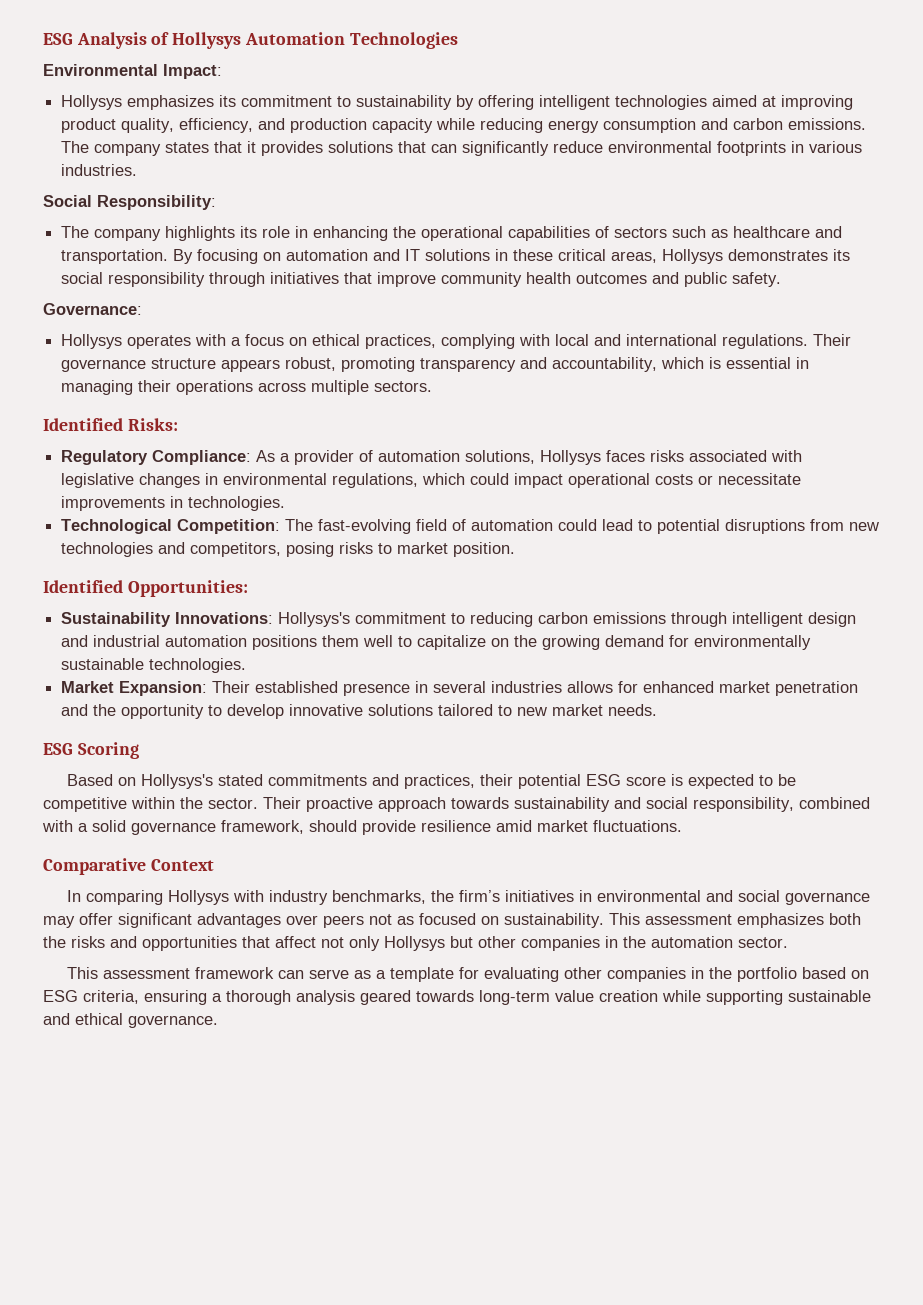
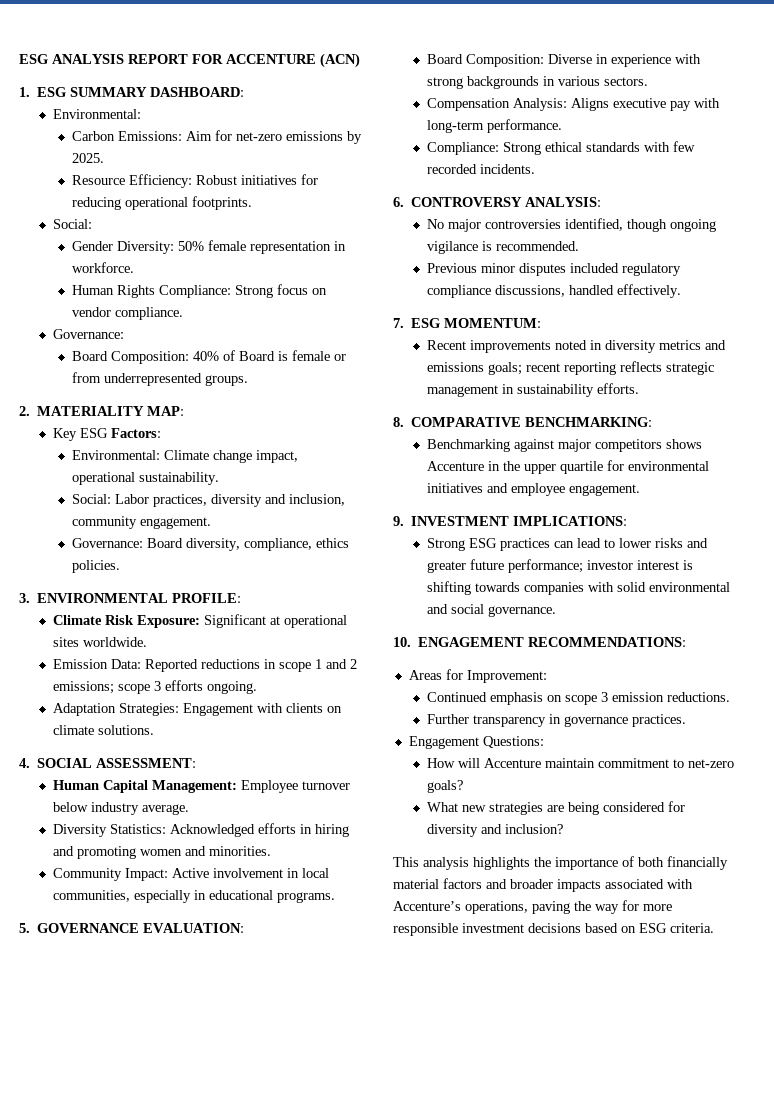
[43,32,458,49] [43,64,222,79] [61,95,854,110] [61,118,867,133] [61,141,863,156] [61,164,138,176] [43,195,216,210] [61,226,843,241] [61,249,851,264] [61,272,782,287] [43,303,142,315] [61,334,852,349] [61,357,810,372] [61,380,433,395] [43,418,178,431] [61,450,803,465] [61,473,802,488] [61,496,286,511] [61,519,880,534] [61,542,516,557] [43,580,248,597] [61,612,857,627] [61,635,812,650] [61,658,247,673] [61,681,859,696] [61,704,658,719] [43,742,139,759] [67,774,797,789] [43,797,870,812] [42,820,682,835] [43,858,214,875] [67,890,871,905] [43,913,861,928] [43,936,788,951] [67,967,870,982] [43,990,871,1005] [43,1013,218,1028] ESG Analysis of Hollysys Automation Technologies // Environmental Impact: // Hollysys emphasizes its commitment to sustainability by offering intelligent technologies aimed at improving product quality, efficiency, and production capacity while reducing energy consumption and carbon emissions. The company states that it provides solutions that can significantly reduce environmental footprints in various industries. // Social Responsibility: // The company highlights its role in enhancing the operational capabilities of sectors such as healthcare and transportation. By focusing on automation and IT solutions in these critical areas, Hollysys demonstrates its social responsibility through initiatives that improve community health outcomes and public safety. // Governance: // Hollysys operates with a focus on ethical practices, complying with local and international regulations. Their governance structure appears robust, promoting transparency and accountability, which is essential in managing their operations across multiple sectors. // Identified Risks: // Regulatory Compliance: As a provider of automation solutions, Hollysys faces risks associated with legislative changes in environmental regulations, which could impact operational costs or necessitate improvements in technologies. // Technological Competition: The fast-evolving field of automation could lead to potential disruptions from new technologies and competitors, posing risks to market position. // Identified Opportunities: // Sustainability Innovations: Hollysys's commitment to reducing carbon emissions through intelligent design and industrial automation positions them well to capitalize on the growing demand for environmentally sustainable technologies. // Market Expansion: Their established presence in several industries allows for enhanced market penetration and the opportunity to develop innovative solutions tailored to new market needs. // ESG Scoring // Based on Hollysys's stated commitments and practices, their potential ESG score is expected to be competitive within the sector. Their proactive approach towards sustainability and social responsibility, combined with a solid governance framework, should provide resilience amid market fluctuations. // Comparative Context // In comparing Hollysys with industry benchmarks, the firm’s initiatives in environmental and social governance may offer significant advantages over peers not as focused on sustainability. This assessment emphasizes both the risks and opportunities that affect not only Hollysys but other companies in the automation sector. // This assessment framework can serve as a template for evaluating other companies in the portfolio based on ESG criteria, ensuring a thorough analysis geared towards long-term value creation while supporting sustainable and ethical governance. -> [19,53,360,68] [19,87,245,97] [53,109,142,119] [71,130,362,144] [71,153,104,163] [71,174,318,188] [71,196,252,210] [53,219,93,229] [71,240,346,254] [71,262,134,273] [71,284,327,298] [71,307,183,320] [53,329,125,339] [71,350,346,364] [71,372,248,386] [19,406,185,416] [53,428,162,441] [71,450,298,463] [71,472,219,485] [71,494,345,507] [71,516,211,529] [71,538,349,551] [71,560,120,573] [19,593,242,603] [53,614,348,628] [53,637,148,647] [53,659,358,672] [53,680,258,694] [53,703,343,716] [53,725,155,735] [19,758,197,768] [53,780,351,793] [53,802,190,815] [53,823,350,837] [53,846,272,859] [53,868,330,881] [53,890,336,903] [19,923,245,933] [427,54,702,67] [427,76,649,89] [427,98,721,111] [427,119,563,133] [427,141,696,155] [427,164,536,174] [393,197,602,207] [427,218,717,232] [427,241,580,254] [427,263,682,276] [427,284,682,298] [393,318,542,328] [427,340,727,353] [427,361,715,375] [427,383,640,397] [393,417,653,427] [427,439,703,452] [427,460,710,474] [427,483,641,496] [393,516,628,526] [427,538,709,551] [427,559,694,573] [427,581,731,595] [427,604,557,617] [393,637,687,647] [408,669,547,683] [427,692,731,705] [427,714,687,727] [408,736,544,749] [427,758,735,768] [427,780,464,793] [427,801,686,815] [427,824,564,837] [393,856,728,870] [393,878,693,892] [393,900,672,914] [393,923,714,936] ESG ANALYSIS REPORT FOR ACCENTURE (ACN) // 1. ESG SUMMARY DASHBOARD: // Environmental: // Carbon Emissions: Aim for net-zero emissions by 2025. // Resource Efficiency: Robust initiatives for reducing operational footprints. // Social: // Gender Diversity: 50% female representation in workforce. // Human Rights Compliance: Strong focus on vendor compliance. // Governance: // Board Composition: 40% of Board is female or from underrepresented groups. // 2. MATERIALITY MAP: // Key ESG Factors: // Environmental: Climate change impact, operational sustainability. // Social: Labor practices, diversity and inclusion, community engagement. // Governance: Board diversity, compliance, ethics policies. // 3. ENVIRONMENTAL PROFILE: // Climate Risk Exposure: Significant at operational sites worldwide. // Emission Data: Reported reductions in scope 1 and 2 emissions; scope 3 efforts ongoing. // Adaptation Strategies: Engagement with clients on climate solutions. // 4. SOCIAL ASSESSMENT: // Human Capital Management: Employee turnover below industry average. // Diversity Statistics: Acknowledged efforts in hiring and promoting women and minorities. // Community Impact: Active involvement in local communities, especially in educational programs. // 5. GOVERNANCE EVALUATION: // Board Composition: Diverse in experience with strong backgrounds in various sectors. // Compensation Analysis: Aligns executive pay with long-term performance. // Compliance: Strong ethical standards with few recorded incidents. // 6. CONTROVERSY ANALYSIS: // No major controversies identified, though ongoing vigilance is recommended. // Previous minor disputes included regulatory compliance discussions, handled effectively. // 7. ESG MOMENTUM: // Recent improvements noted in diversity metrics and emissions goals; recent reporting reflects strategic management in sustainability efforts. // 8. COMPARATIVE BENCHMARKING: // Benchmarking against major competitors shows Accenture in the upper quartile for environmental initiatives and employee engagement. // 9. INVESTMENT IMPLICATIONS: // Strong ESG practices can lead to lower risks and greater future performance; investor interest is shifting towards companies with solid environmental and social governance. // 10. ENGAGEMENT RECOMMENDATIONS: // Areas for Improvement: // Continued emphasis on scope 3 emission reductions. // Further transparency in governance practices. // Engagement Questions: // How will Accenture maintain commitment to net-zero goals? // What new strategies are being considered for diversity and inclusion? // This analysis highlights the importance of both financially material factors and broader impacts associated with Accenture’s operations, paving the way for more responsible investment decisions based on ESG criteria.

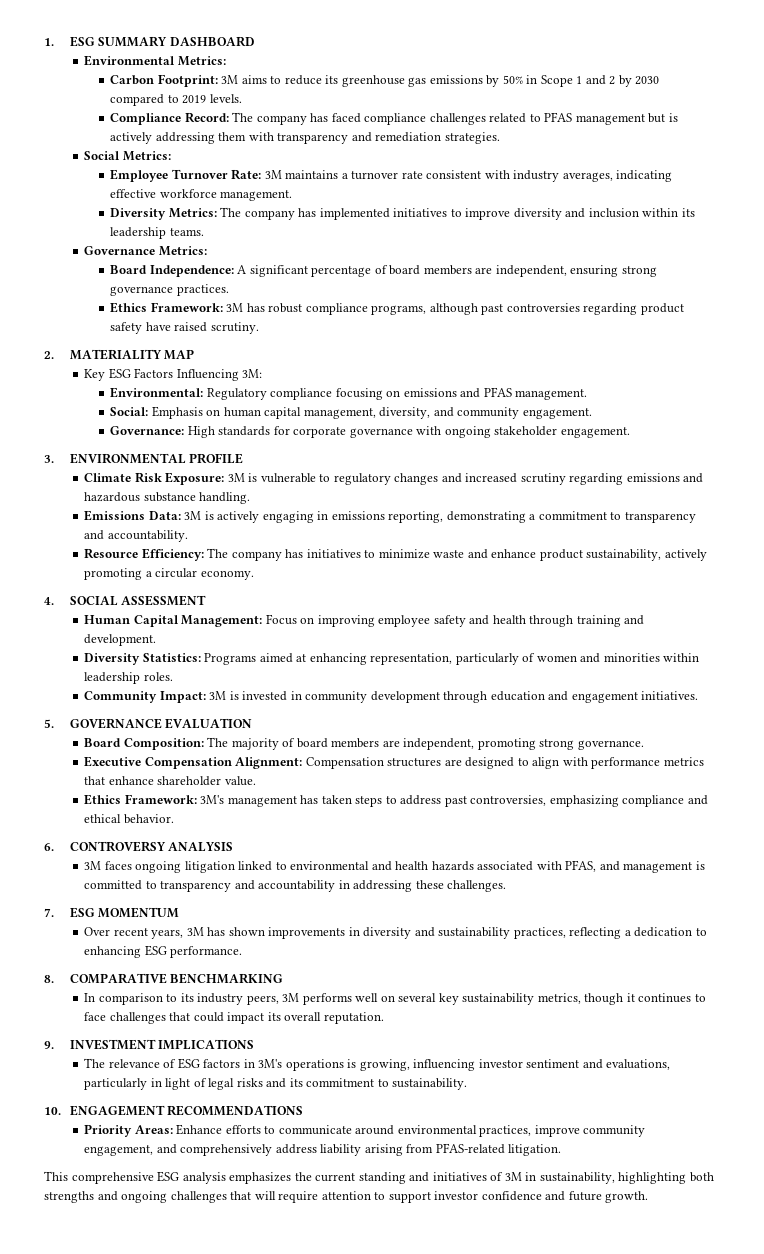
[19,53,360,68] [19,87,245,97] [53,109,142,119] [71,130,362,144] [71,153,104,163] [71,174,318,188] [71,196,252,210] [53,219,93,229] [71,240,346,254] [71,262,134,273] [71,284,327,298] [71,307,183,320] [53,329,125,339] [71,350,346,364] [71,372,248,386] ESG ANALYSIS REPORT FOR ACCENTURE (ACN) // 1. ESG SUMMARY DASHBOARD: // Environmental: // Carbon Emissions: Aim for net-zero emissions by 2025. // Resource Efficiency: Robust initiatives for reducing operational footprints. // Social: // Gender Diversity: 50% female representation in workforce. // Human Rights Compliance: Strong focus on vendor compliance. // Governance: // Board Composition: 40% of Board is female or from underrepresented groups. -> [44,36,255,47] [84,55,226,66] [110,74,660,87] [110,94,242,106] [110,112,678,125] [110,132,500,144] [84,151,171,161] [110,169,673,182] [110,189,293,201] [110,207,695,220] [110,227,204,239] [84,246,207,256] [110,265,657,277] [110,284,229,296] [110,302,684,315] [110,322,259,334] 1. ESG SUMMARY DASHBOARD // Environmental Metrics: // Carbon Footprint: 3M aims to reduce its greenhouse gas emissions by 50% in Scope 1 and 2 by 2030 compared to 2019 levels. // Compliance Record: The company has faced compliance challenges related to PFAS management but is actively addressing them with transparency and remediation strategies. // Social Metrics: // Employee Turnover Rate: 3M maintains a turnover rate consistent with industry averages, indicating effective workforce management. // Diversity Metrics: The company has implemented initiatives to improve diversity and inclusion within its leadership teams. // Governance Metrics: // Board Independence: A significant percentage of board members are independent, ensuring strong governance practices. // Ethics Framework: 3M has robust compliance programs, although past controversies regarding product safety have raised scrutiny.
[147,406,185,416] MAP: -> [164,349,195,360] MAP
[111,428,162,438] [71,450,298,463] [71,472,219,485] [71,494,345,507] [71,516,211,529] [71,538,349,551] [71,560,120,573] Factors: // Environmental: Climate change impact, operational sustainability. // Social: Labor practices, diversity and inclusion, community engagement. // Governance: Board diversity, compliance, ethics policies. -> [134,368,263,381] [110,387,588,400] [110,406,592,419] [110,426,630,438] Factors Influencing 3M: // Environmental: Regulatory compliance focusing on emissions and PFAS management. // Social: Emphasis on human capital management, diversity, and community engagement. // Governance: High standards for corporate governance with ongoing stakeholder engagement.
[172,593,242,603] PROFILE: -> [189,453,244,464] PROFILE
[204,614,348,628] [53,637,148,647] [53,659,358,672] [53,680,258,694] [53,703,343,716] [53,725,155,735] Significant at operational sites worldwide. // Emission Data: Reported reductions in scope 1 and 2 emissions; scope 3 efforts ongoing. // Adaptation Strategies: Engagement with clients on climate solutions. -> [227,473,704,485] [84,492,251,504] [84,510,696,523] [84,530,188,542] [84,548,707,561] [84,568,254,580] 3M is vulnerable to regulatory changes and increased scrutiny regarding emissions and hazardous substance handling. // Emissions Data: 3M is actively engaging in emissions reporting, demonstrating a commitment to transparency and accountability. // Resource Efficiency: The company has initiatives to minimize waste and enhance product sustainability, actively promoting a circular economy.
[96,758,197,768] ASSESSMENT: -> [121,595,207,606] ASSESSMENT
[241,780,351,793] [53,802,190,815] [53,823,350,837] [53,846,272,859] [53,868,330,881] [53,890,336,903] Employee turnover below industry average. // Diversity Statistics: Acknowledged efforts in hiring and promoting women and minorities. // Community Impact: Active involvement in local communities, especially in educational programs. -> [265,614,645,627] [84,634,157,646] [84,653,700,665] [84,672,173,684] [84,691,699,703] Focus on improving employee safety and health through training and development. // Diversity Statistics: Programs aimed at enhancing representation, particularly of women and minorities within leadership roles. // Community Impact: 3M is invested in community development through education and engagement initiatives.
[143,923,245,933] [427,54,702,67] [427,76,649,89] [427,98,721,111] [427,119,563,133] [427,141,696,155] [427,164,536,174] [393,197,602,207] [427,218,717,232] [427,241,580,254] [427,263,682,276] [427,284,682,298] [393,318,542,328] [427,340,727,353] [427,361,715,375] [427,383,640,397] [393,417,653,427] [427,439,703,452] [427,460,710,474] [427,483,641,496] [393,516,628,526] [427,538,709,551] [427,559,694,573] [427,581,731,595] [427,604,557,617] [393,637,687,647] [408,669,547,683] [427,692,731,705] [427,714,687,727] [408,736,544,749] [427,758,735,768] [427,780,464,793] [427,801,686,815] [427,824,564,837] [393,856,728,870] [393,878,693,892] [393,900,672,914] [393,923,714,936] EVALUATION: // Board Composition: Diverse in experience with strong backgrounds in various sectors. // Compensation Analysis: Aligns executive pay with long-term performance. // Compliance: Strong ethical standards with few recorded incidents. // 6. CONTROVERSY ANALYSIS: // No major controversies identified, though ongoing vigilance is recommended. // Previous minor disputes included regulatory compliance discussions, handled effectively. // 7. ESG MOMENTUM: // Recent improvements noted in diversity metrics and emissions goals; recent reporting reflects strategic management in sustainability efforts. // 8. COMPARATIVE BENCHMARKING: // Benchmarking against major competitors shows Accenture in the upper quartile for environmental initiatives and employee engagement. // 9. INVESTMENT IMPLICATIONS: // Strong ESG practices can lead to lower risks and greater future performance; investor interest is shifting towards companies with solid environmental and social governance. // 10. ENGAGEMENT RECOMMENDATIONS: // Areas for Improvement: // Continued emphasis on scope 3 emission reductions. // Further transparency in governance practices. // Engagement Questions: // How will Accenture maintain commitment to net-zero goals? // What new strategies are being considered for diversity and inclusion? // This analysis highlights the importance of both financially material factors and broader impacts associated with Accenture’s operations, paving the way for more responsible investment decisions based on ESG criteria. -> [165,718,253,729] [84,737,644,750] [84,756,704,769] [84,776,256,786] [84,794,708,807] [84,814,174,824] [44,841,234,852] [84,860,705,873] [84,880,507,892] [44,907,180,918] [84,927,707,939] [84,945,243,958] [44,973,284,984] [84,993,706,1005] [84,1012,384,1024] [44,1039,255,1050] [84,1058,671,1071] [84,1078,468,1090] [44,1105,304,1116] [84,1124,646,1137] [84,1143,562,1156] [44,1171,714,1184] [44,1191,649,1203] EVALUATION // Board Composition: The majority of board members are independent, promoting strong governance. // Executive Compensation Alignment: Compensation structures are designed to align with performance metrics that enhance shareholder value. // Ethics Framework: 3M's management has taken steps to address past controversies, emphasizing compliance and ethical behavior. // 6. CONTROVERSY ANALYSIS // 3M faces ongoing litigation linked to environmental and health hazards associated with PFAS, and management is committed to transparency and accountability in addressing these challenges. // 7. ESG MOMENTUM // Over recent years, 3M has shown improvements in diversity and sustainability practices, reflecting a dedication to enhancing ESG performance. // 8. COMPARATIVE BENCHMARKING // In comparison to its industry peers, 3M performs well on several key sustainability metrics, though it continues to face challenges that could impact its overall reputation. // 9. INVESTMENT IMPLICATIONS // The relevance of ESG factors in 3M's operations is growing, influencing investor sentiment and evaluations, particularly in light of legal risks and its commitment to sustainability. // 10. ENGAGEMENT RECOMMENDATIONS // Priority Areas: Enhance efforts to communicate around environmental practices, improve community engagement, and comprehensively address liability arising from PFAS-related litigation. // This comprehensive ESG analysis emphasizes the current standing and initiatives of 3M in sustainability, highlighting both strengths and ongoing challenges that will require attention to support investor confidence and future growth.

